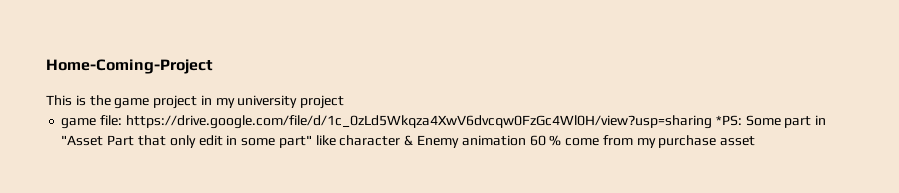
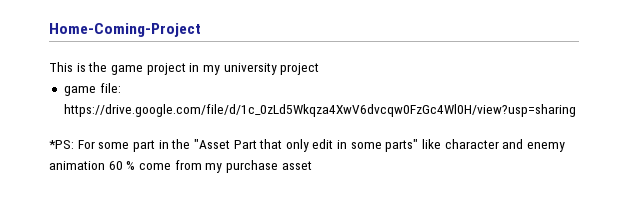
[715,115,781,126] *PS: Some -> [49,140,130,149] // *PS: For some
(827, 120) none -> [171,139,191,149] the
[278,135,312,148] part" -> [385,139,419,152] parts"
[404,135,459,148] & Enemy -> [502,139,565,152] and enemy

